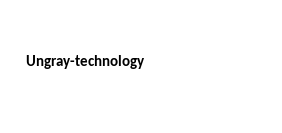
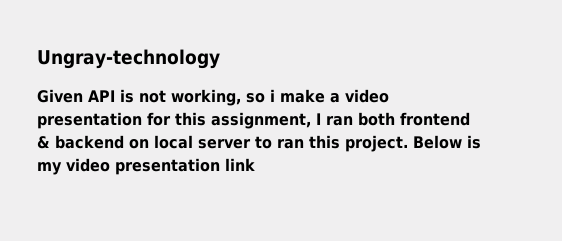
(145, 62) none -> [37,89,389,106] [37,112,470,129] [37,135,481,152] [37,158,255,175] // Given API is not working, so i make a video presentation for this assignment, I ran both frontend & backend on local server to ran this project. Below is my video presentation link

